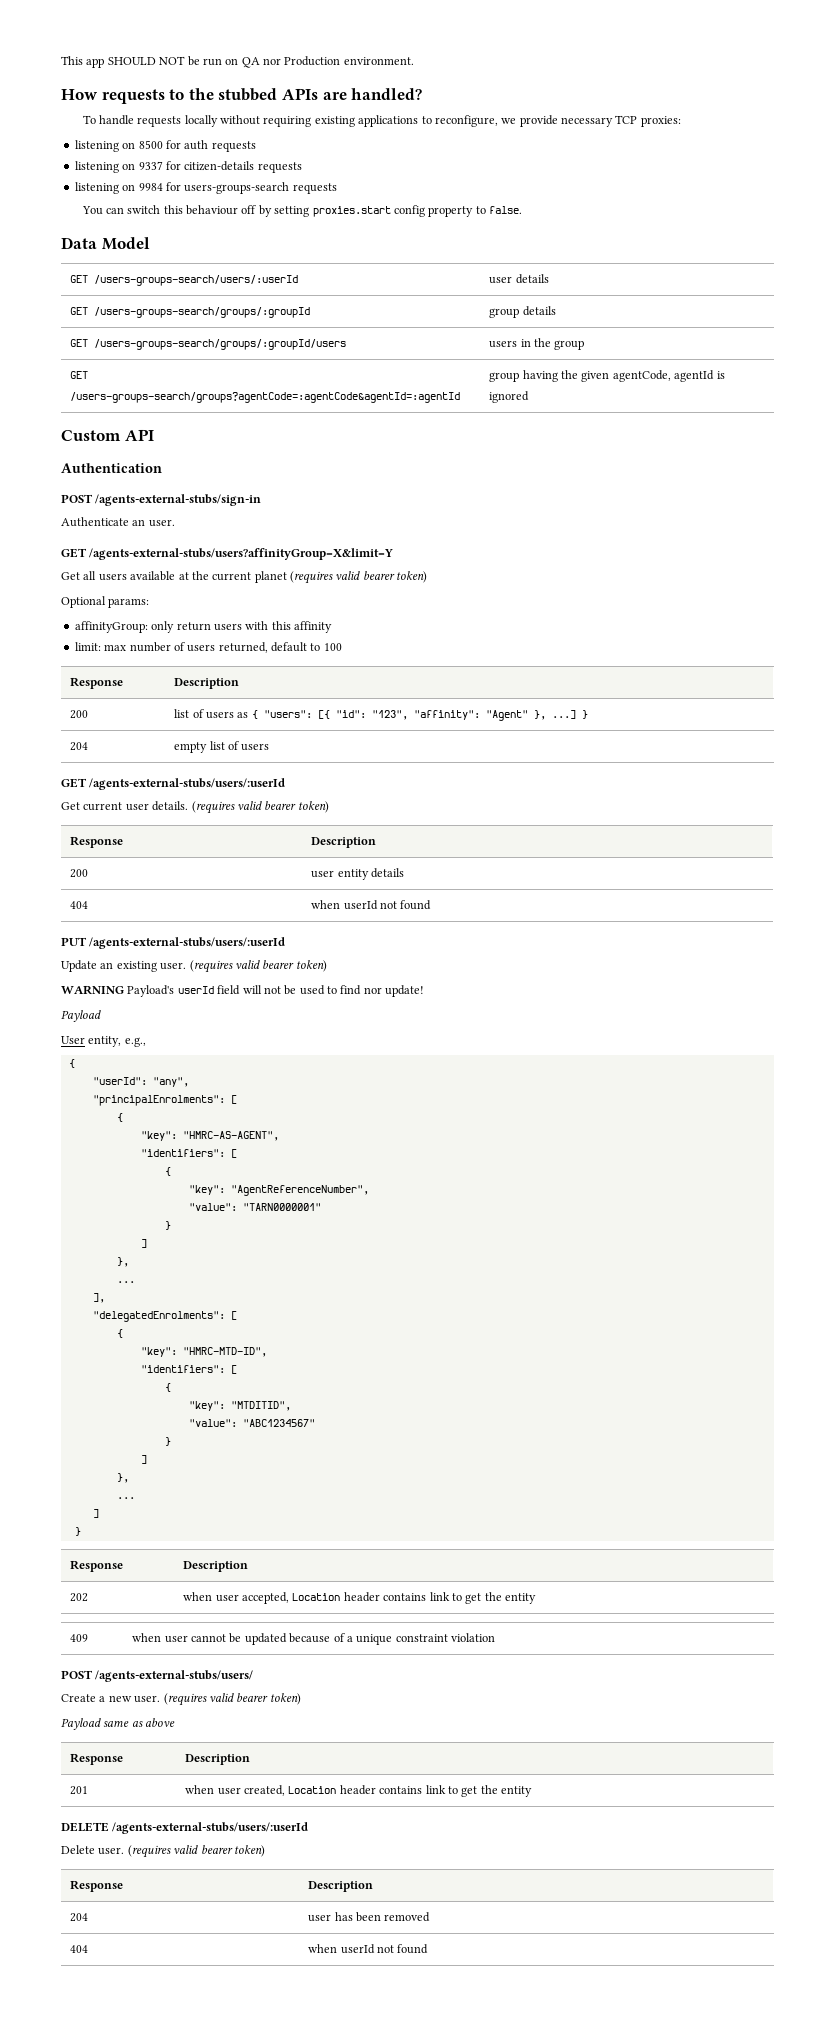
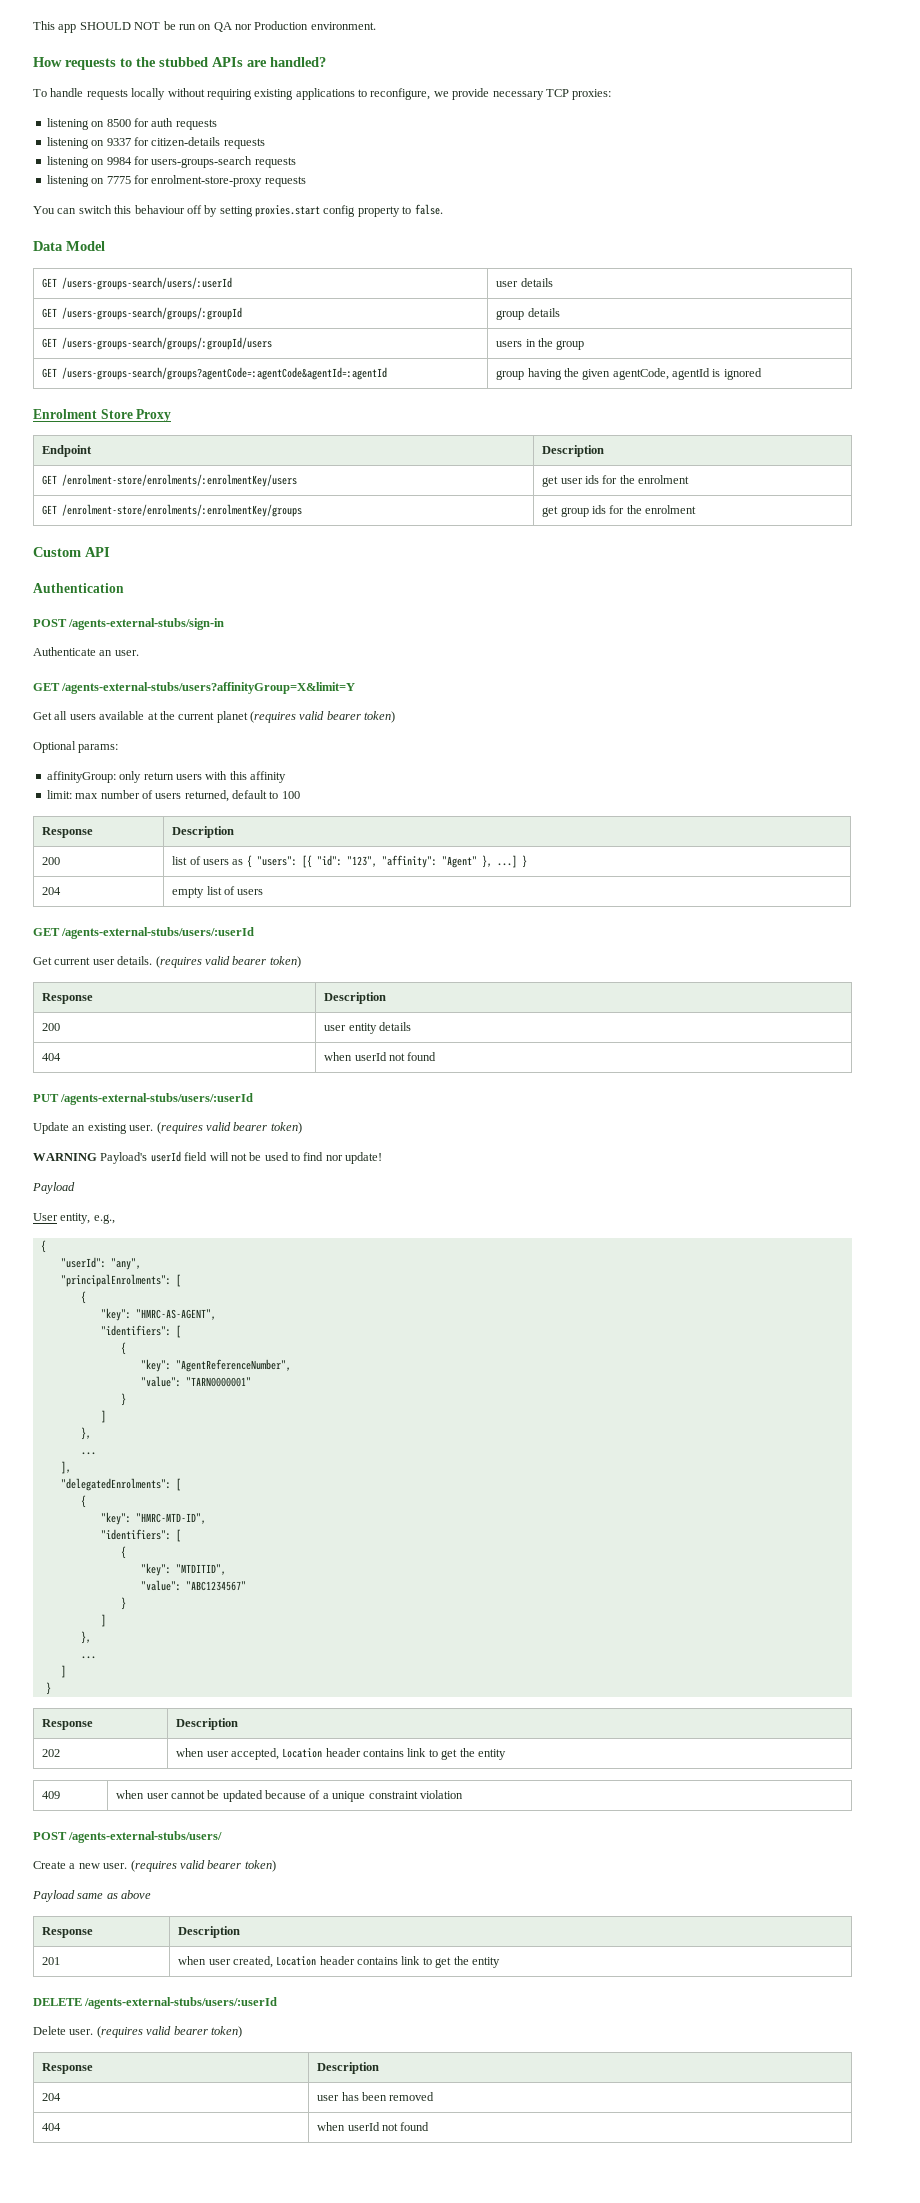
(337, 188) none -> [46,175,306,187] // listening on 7775 for enrolment-store-proxy requests
(530, 397) none -> [33,409,172,422] [42,445,93,457] [542,445,605,457] [42,474,298,487] [542,475,690,487] [42,504,303,517] [542,505,697,517] // Enrolment Store Proxy // Endpoint | Description // GET /enrolment-store/enrolments/:enrolmentKey/users | get user ids for the enrolment // GET /enrolment-store/enrolments/:enrolmentKey/groups | get group ids for the enrolment

